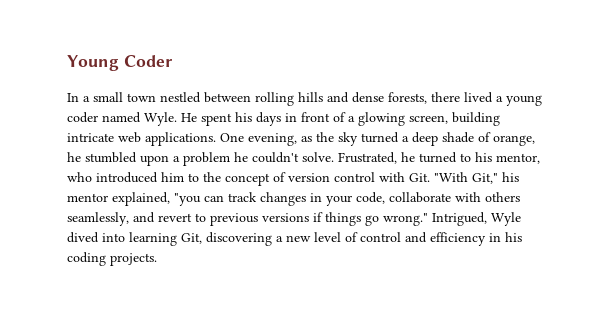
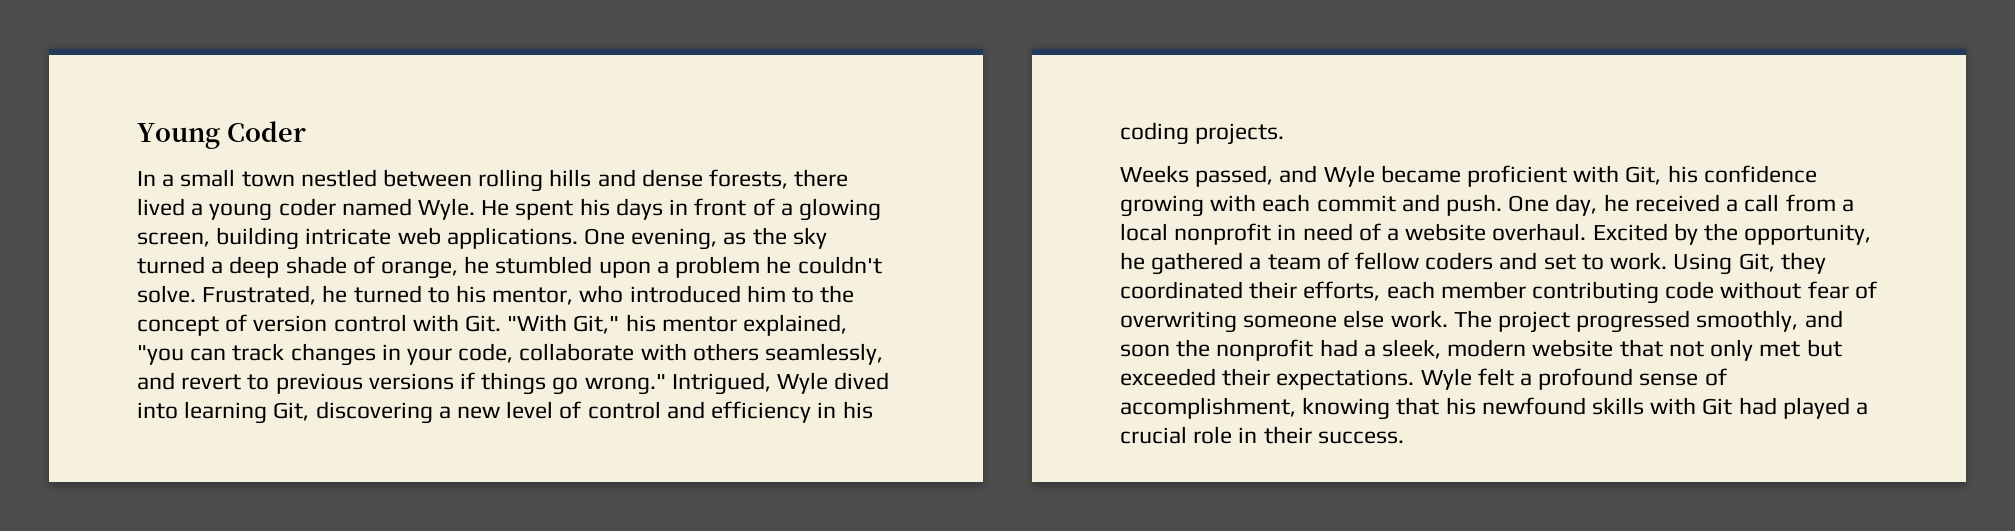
(157, 259) none -> [1120,165,1817,187] [1120,194,1854,217] [1120,223,1872,245] [1120,252,1826,275] [1120,281,1877,304] [1120,310,1843,333] [1120,339,1842,361] [1120,368,1727,390] [1120,397,1869,420] [1120,426,1404,444] // Weeks passed, and Wyle became proficient with Git, his confidence growing with each commit and push. One day, he received a call from a local nonprofit in need of a website overhaul. Excited by the opportunity, he gathered a team of fellow coders and set to work. Using Git, they coordinated their efforts, each member contributing code without fear of overwriting someone else work. The project progressed smoothly, and soon the nonprofit had a sleek, modern website that not only met but exceeded their expectations. Wyle felt a profound sense of accomplishment, knowing that his newfound skills with Git had played a crucial role in their success.

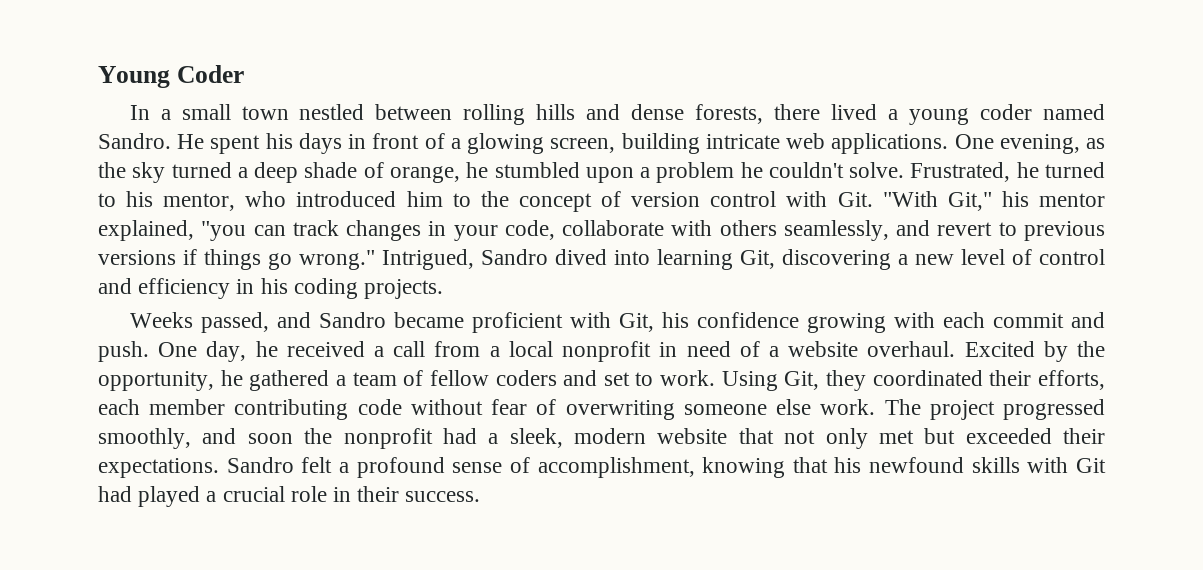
[418,198,476,220] Wyle. -> [98,133,171,149] Sandro.
[777,372,829,394] Wyle -> [481,249,548,265] Sandro
[1323,165,1375,187] Wyle -> [318,312,386,328] Sandro
[1420,368,1472,390] Wyle -> [226,457,294,473] Sandro

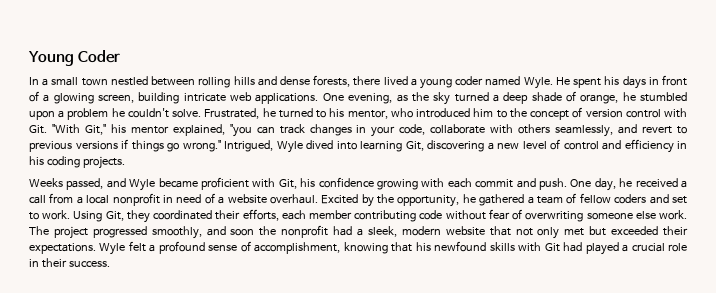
[98,133,171,149] Sandro. -> [523,77,553,89] Wyle.
[481,249,548,265] Sandro -> [276,141,303,153] Wyle
[318,312,386,328] Sandro -> [129,179,156,191] Wyle
[226,457,294,473] Sandro -> [99,243,126,255] Wyle

